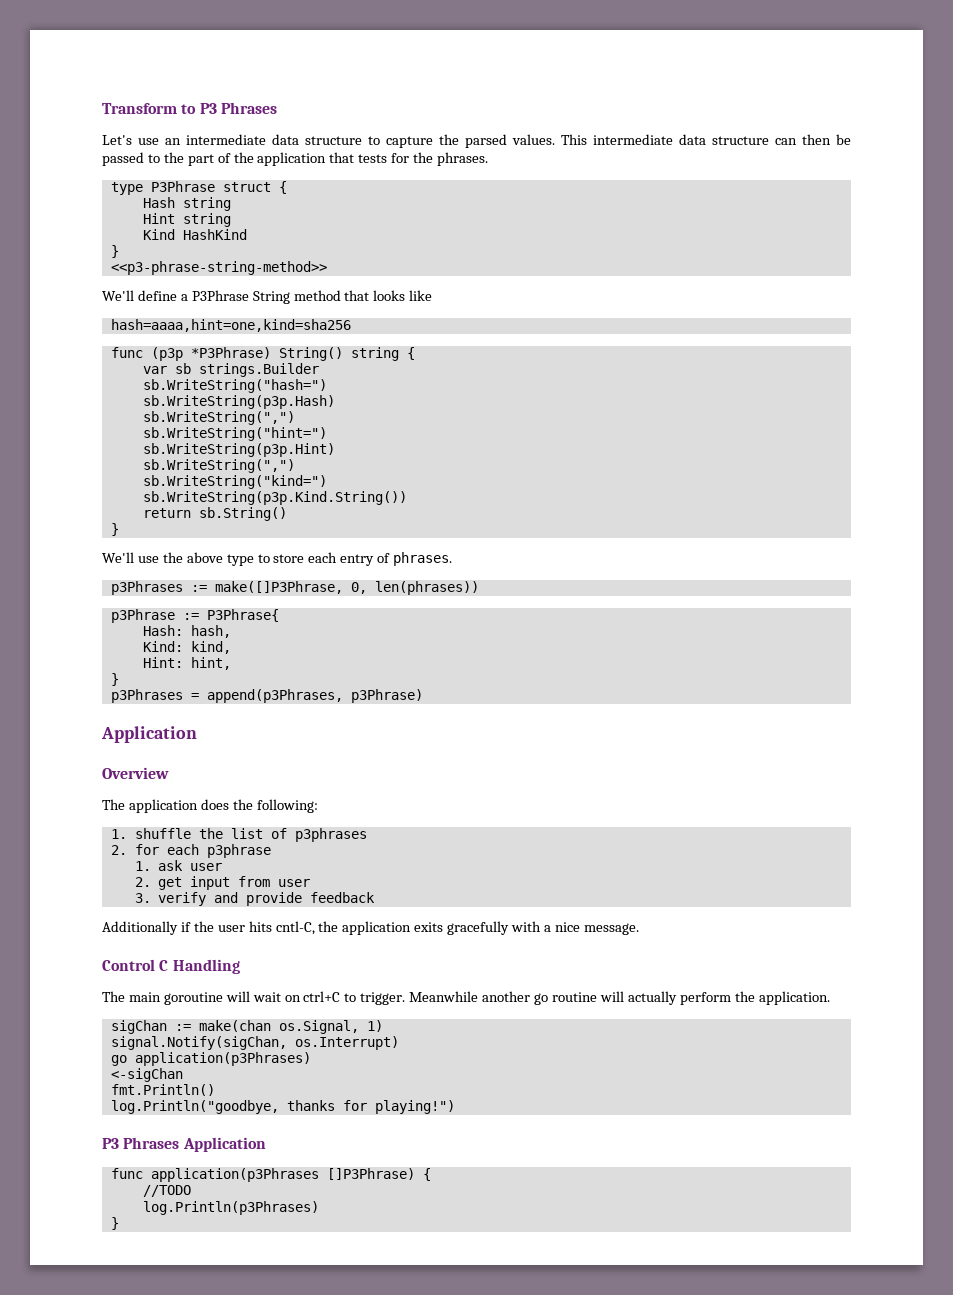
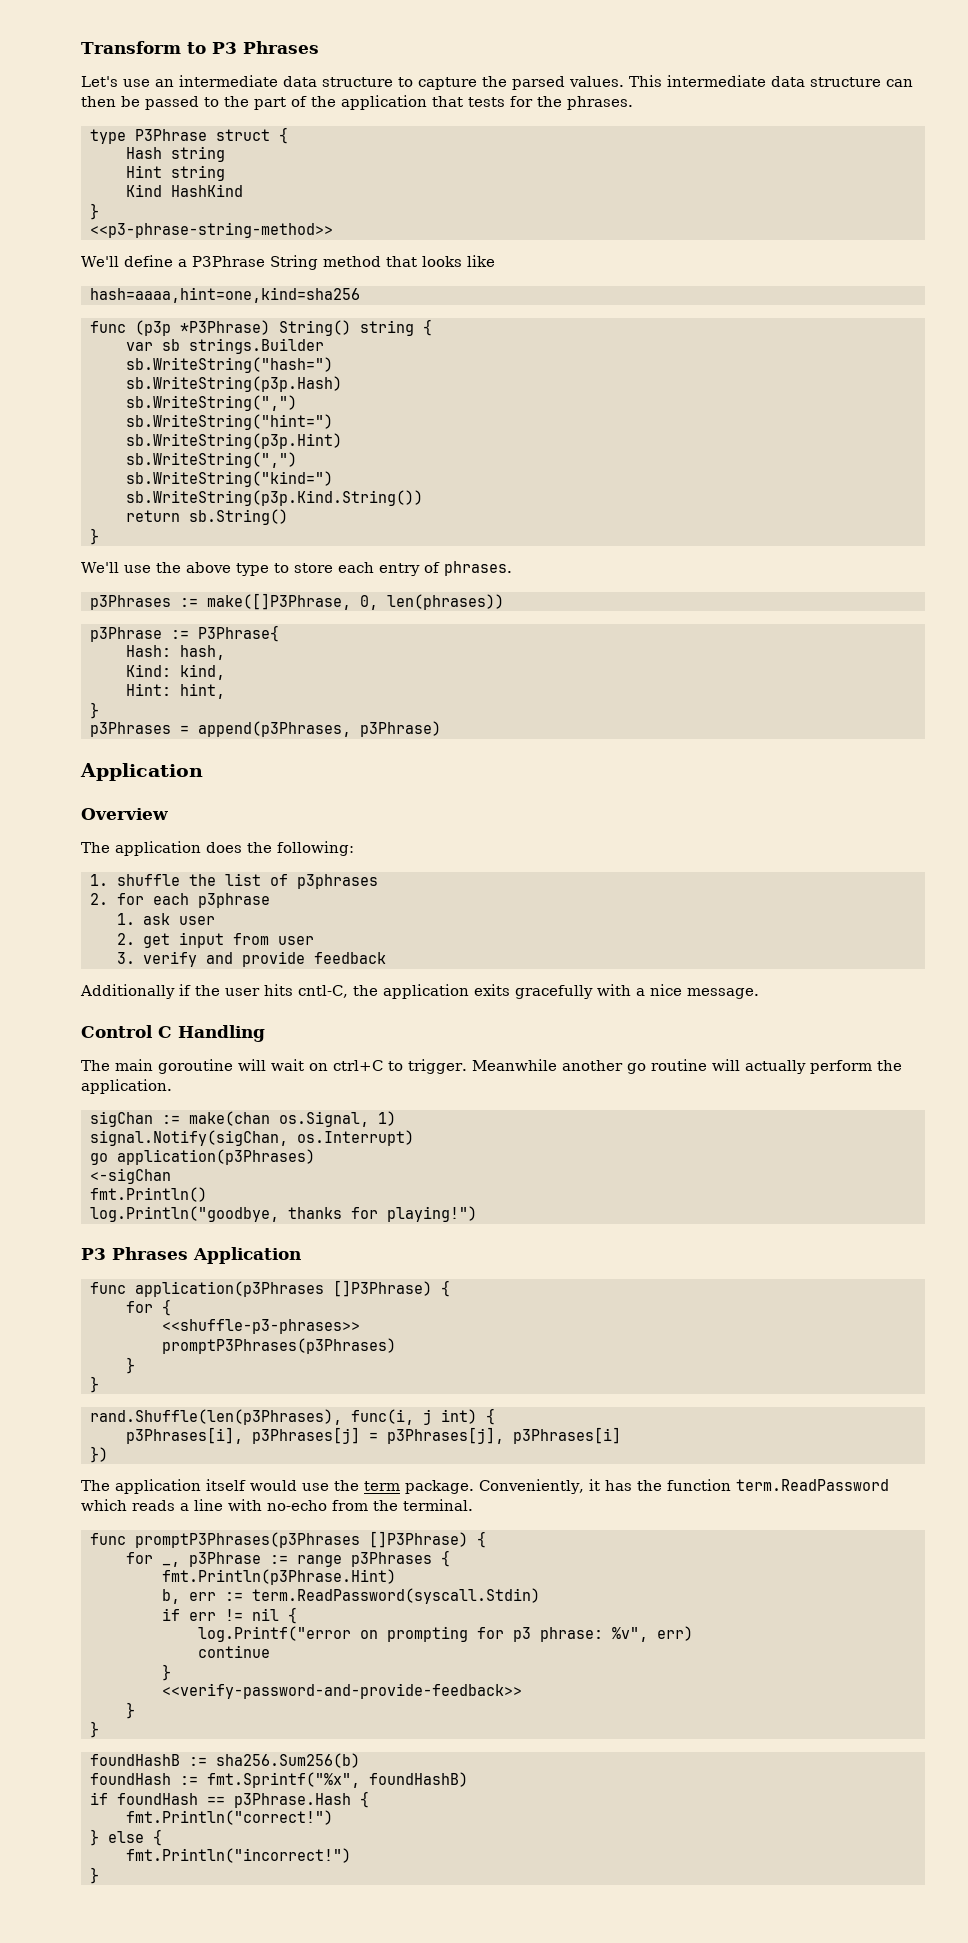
[142,1185,191,1197] [142,1201,319,1215] //TODO // log.Println(p3Phrases) -> [126,1299,171,1316] [162,1319,360,1334] [162,1338,396,1354] [126,1357,135,1374] [90,1376,99,1393] [90,1408,495,1425] [126,1427,621,1444] [90,1446,108,1463] [81,1479,889,1494] [81,1499,473,1511] [90,1531,486,1548] [126,1550,450,1567] [162,1569,396,1585] [162,1588,540,1604] [162,1607,297,1624] [198,1626,693,1642] [198,1645,270,1658] [162,1664,171,1681] [162,1683,522,1699] [126,1702,135,1719] [90,1721,99,1738] [90,1753,360,1768] [90,1772,468,1788] [90,1791,369,1808] [126,1810,333,1825] [90,1829,162,1846] [126,1848,351,1863] for { // <<shuffle-p3-phrases>> // promptP3Phrases(p3Phrases) // } // } // rand.Shuffle(len(p3Phrases), func(i, j int) { // p3Phrases[i], p3Phrases[j] = p3Phrases[j], p3Phrases[i] // }) // The application itself would use the term package. Conveniently, it has the function term.ReadPassword which reads a line with no-echo from the terminal. // func promptP3Phrases(p3Phrases []P3Phrase) { // for _, p3Phrase := range p3Phrases { // fmt.Println(p3Phrase.Hint) // b, err := term.ReadPassword(syscall.Stdin) // if err != nil { // log.Printf("error on prompting for p3 phrase: %v", err) // continue // } // <<verify-password-and-provide-feedback>> // } // } // foundHashB := sha256.Sum256(b) // foundHash := fmt.Sprintf("%x", foundHashB) // if foundHash == p3Phrase.Hash { // fmt.Println("correct!") // } else { // fmt.Println("incorrect!")

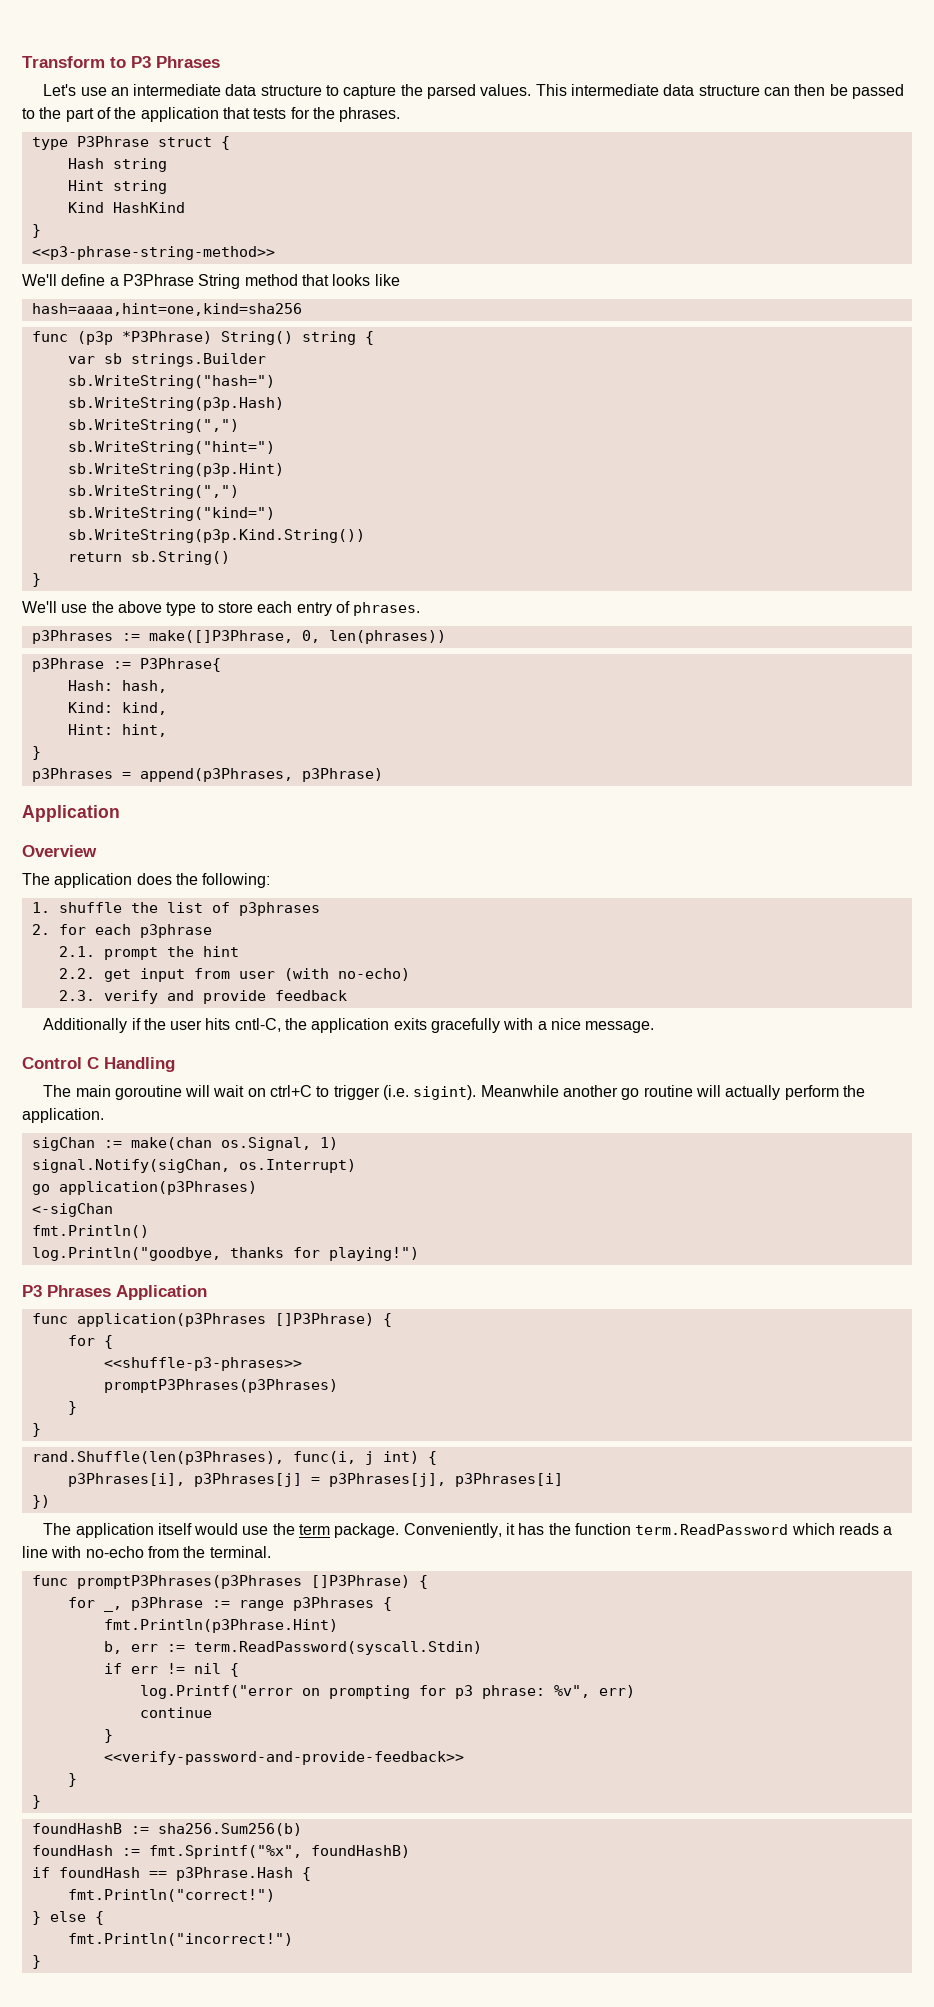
[117,913,215,925] [117,933,135,945] 1. ask user // 2. -> [58,946,239,960] [58,968,95,979] 2.1. prompt the hint // 2.2.
[117,952,135,964] // 3. -> [283,968,410,981] [58,990,95,1001] (with no-echo) // 2.3.
[408,1059,467,1074] trigger. -> [333,1085,477,1100] trigger (i.e. sigint).

